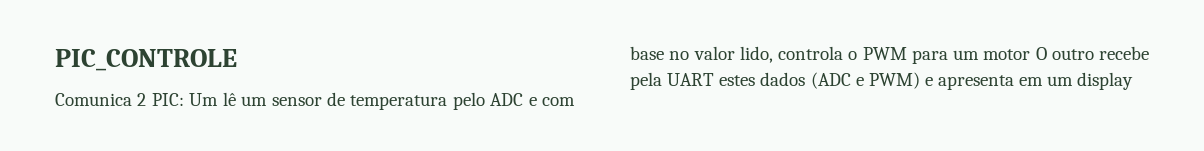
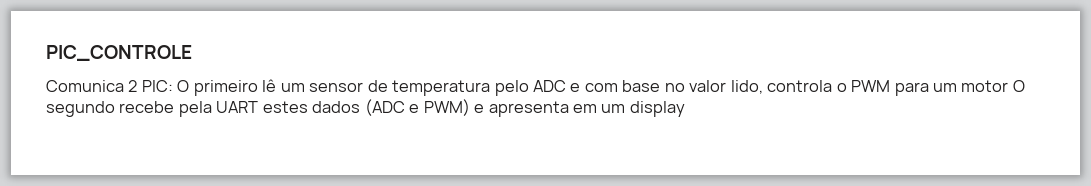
[189,93,219,106] Um -> [177,80,258,96] O primeiro
[1051,49,1094,60] outro -> [46,101,115,117] segundo

